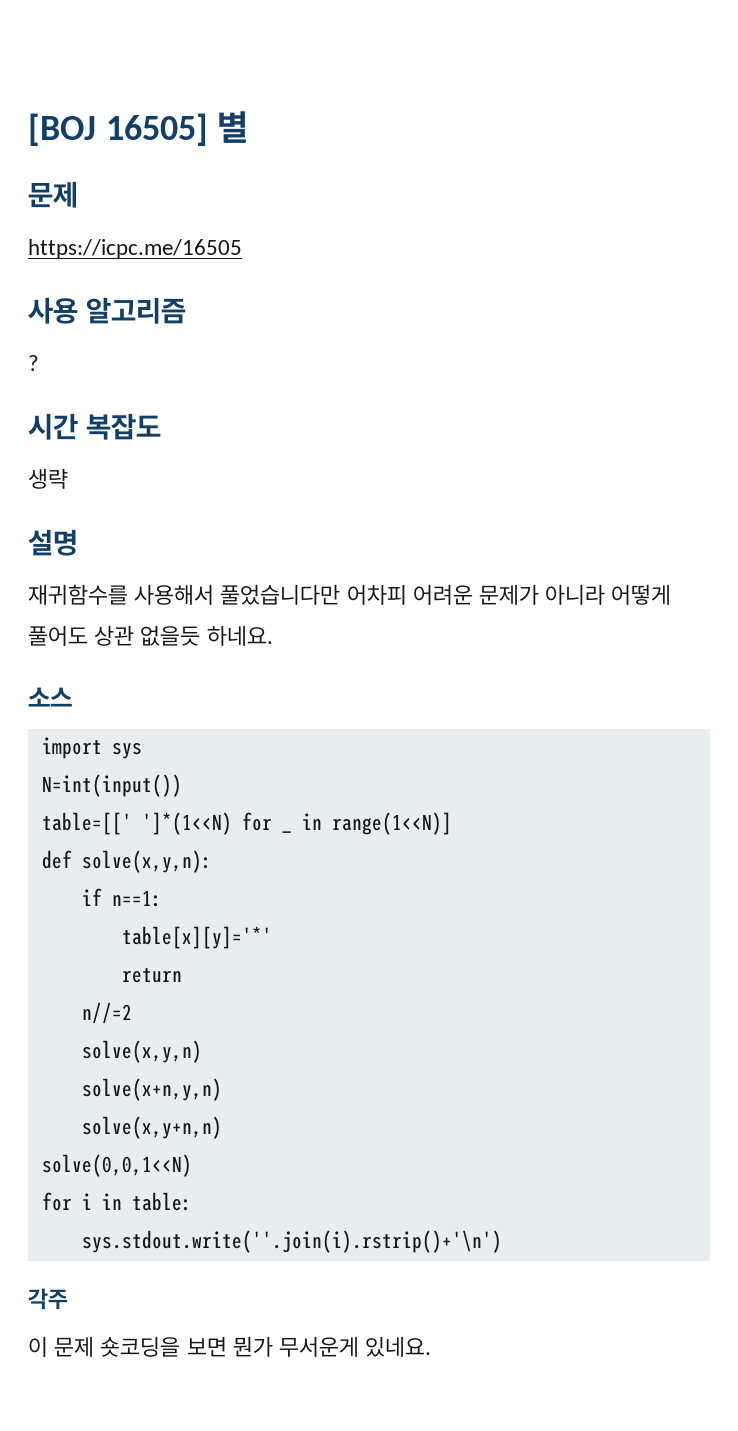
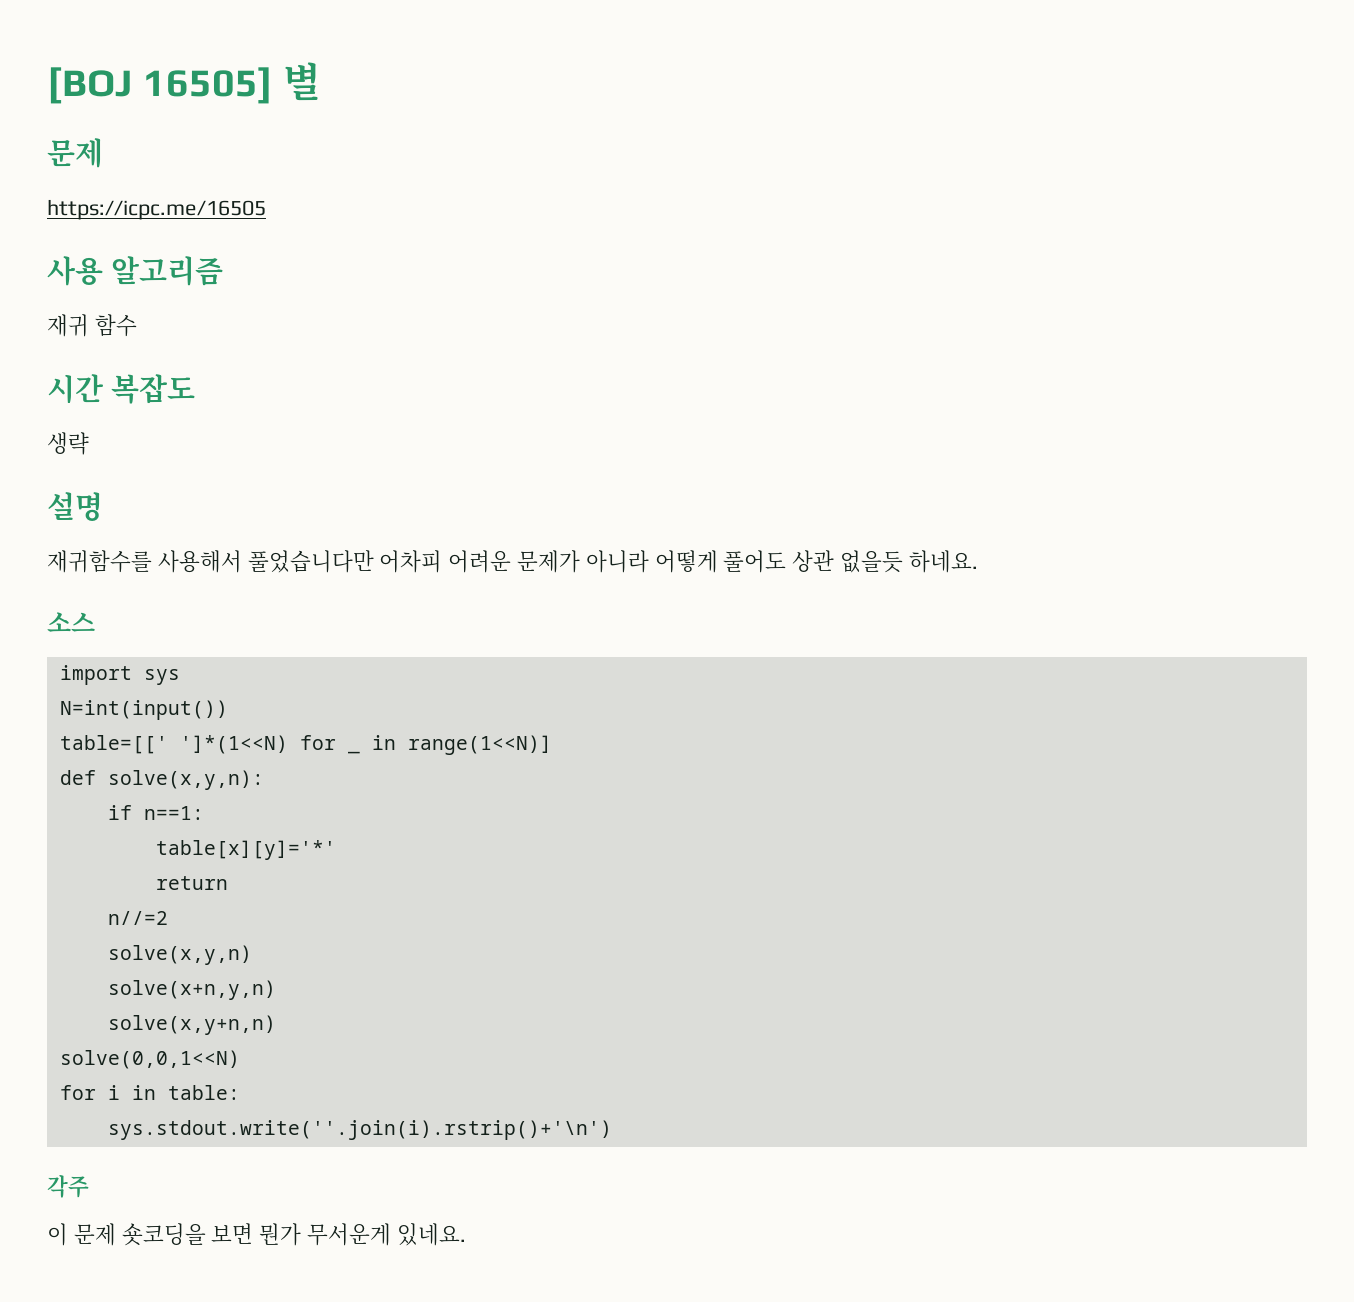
[28,355,39,371] ? -> [47,314,137,337] 재귀 함수

